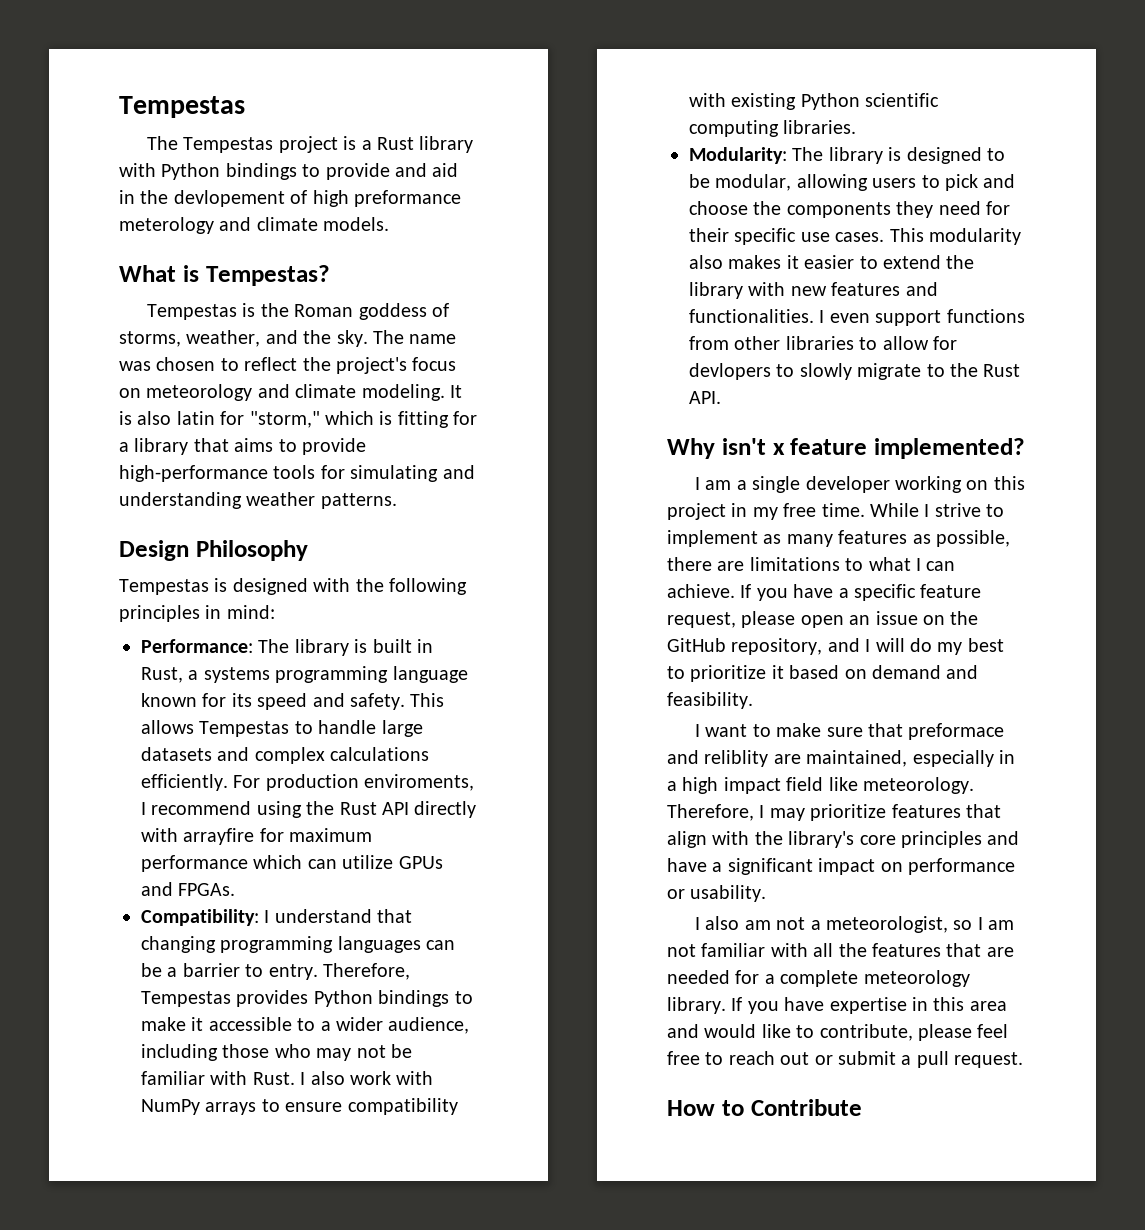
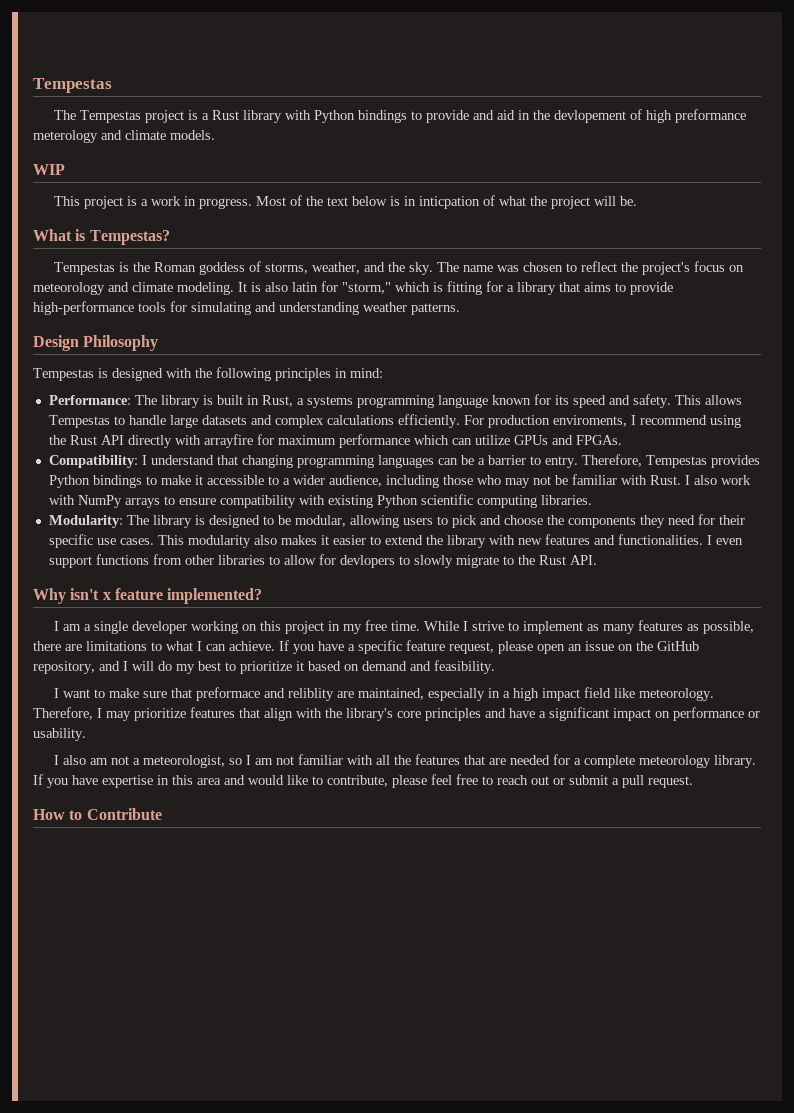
(390, 224) none -> [33,164,65,175] [53,195,637,209] // WIP // This project is a work in progress. Most of the text below is in inticpation of what the project will be.

